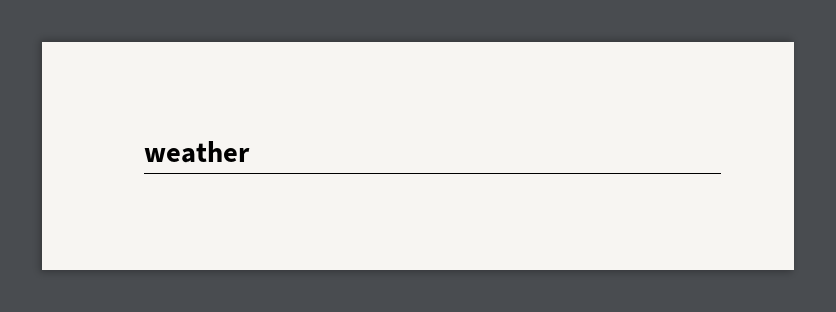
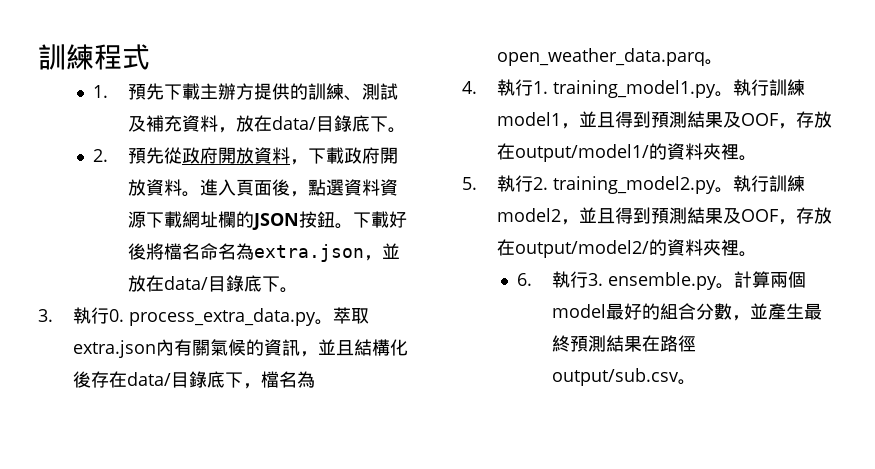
[144,141,250,163] weather -> [38,44,150,70] [93,83,399,101] [128,115,407,133] [93,147,399,165] [128,179,399,197] [128,211,408,230] [128,243,401,262] [128,275,299,293] [38,307,370,326] [73,339,409,358] [73,371,316,389] [497,48,724,66] [462,79,806,98] [497,111,833,129] [497,143,758,162] [462,175,806,194] [497,207,833,225] [497,239,758,258] [517,271,807,290] [552,303,823,321] [552,335,697,352] [552,368,697,386] 訓練程式 // 1.預先下載主辦方提供的訓練、測試及補充資料，放在data/目錄底下。 // 2.預先從政府開放資料，下載政府開放資料。進入頁面後，點選資料資源下載網址欄的JSON按鈕。下載好後將檔名命名為extra.json，並放在data/目錄底下。 // 3.執行0. process_extra_data.py。萃取extra.json內有關氣候的資訊，並且結構化後存在data/目錄底下，檔名為open_weather_data.parq。 // 4.執行1. training_model1.py。執行訓練model1，並且得到預測結果及OOF，存放在output/model1/的資料夾裡。 // 5.執行2. training_model2.py。執行訓練model2，並且得到預測結果及OOF，存放在output/model2/的資料夾裡。 // 6.執行3. ensemble.py。計算兩個model最好的組合分數，並產生最終預測結果在路徑output/sub.csv。

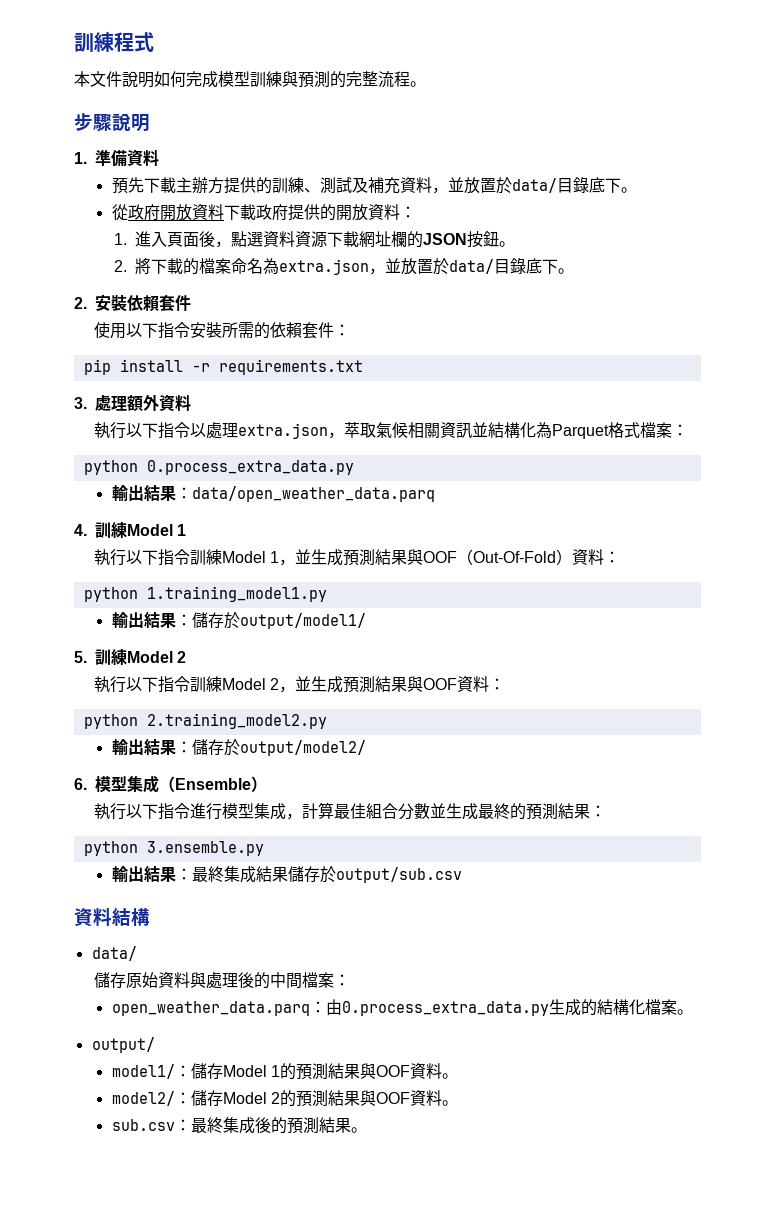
[93,85,109,98] // 1. -> [74,71,426,88] [74,113,150,132] [74,149,159,167] // 本文件說明如何完成模型訓練與預測的完整流程。 // 步驟說明 // 1.準備資料 //
[236,115,407,133] [93,147,165,164] 放在data/目錄底下。 // 2.預先 -> [447,177,637,194] 並放置於data/目錄底下。 //
[290,159,309,165] ， -> (224, 212) none
[380,147,399,164] [128,179,201,197] 開放資料。 -> [287,204,416,221] [114,233,128,245] 提供的開放資料： // 1.
[353,211,408,228] [128,243,201,260] 下載好後將檔名 -> [114,258,232,275] // 2.將下載的檔案
[146,275,299,293] [38,307,370,326] [73,339,409,358] [73,371,316,389] [497,48,724,66] [462,79,806,98] [497,111,833,129] [497,143,758,162] [462,175,806,194] [497,207,833,225] [497,239,758,258] [517,271,807,290] [552,303,823,321] [552,335,697,352] [552,368,680,386] 在data/目錄底下。 // 3.執行0. process_extra_data.py。萃取extra.json內有關氣候的資訊，並且結構化後存在data/目錄底下，檔名為open_weather_data.parq。 // 4.執行1. training_model1.py。執行訓練model1，並且得到預測結果及OOF，存放在output/model1/的資料夾裡。 // 5.執行2. training_model2.py。執行訓練model2，並且得到預測結果及OOF，存放在output/model2/的資料夾裡。 // 6.執行3. ensemble.py。計算兩個model最好的組合分數，並產生最終預測結果在路徑output/sub.csv -> [417,258,575,275] [74,294,191,312] [94,322,351,339] [83,359,363,375] [74,394,191,412] [94,422,689,439] [83,460,354,475] [111,484,435,502] [74,521,187,538] [94,549,621,566] [83,586,327,602] [111,611,366,629] [74,648,187,665] [94,676,506,693] [83,713,327,729] [111,738,366,756] [74,775,267,793] [94,802,607,820] [83,841,264,856] [111,865,462,883] [74,908,150,927] [91,946,137,961] [94,972,351,989] [111,999,693,1016] [91,1037,155,1053] [111,1063,458,1080] [111,1090,458,1107] [111,1117,351,1134] 置於data/目錄底下。 // 2.安裝依賴套件 // 使用以下指令安裝所需的依賴套件： // pip install -r requirements.txt // 3.處理額外資料 // 執行以下指令以處理extra.json，萃取氣候相關資訊並結構化為Parquet格式檔案： // python 0.process_extra_data.py // 輸出結果：data/open_weather_data.parq // 4.訓練Model 1 // 執行以下指令訓練Model 1，並生成預測結果與OOF（Out-Of-Fold）資料： // python 1.training_model1.py // 輸出結果：儲存於output/model1/ // 5.訓練Model 2 // 執行以下指令訓練Model 2，並生成預測結果與OOF資料： // python 2.training_model2.py // 輸出結果：儲存於output/model2/ // 6.模型集成（Ensemble） // 執行以下指令進行模型集成，計算最佳組合分數並生成最終的預測結果： // python 3.ensemble.py // 輸出結果：最終集成結果儲存於output/sub.csv // 資料結構 // data/ // 儲存原始資料與處理後的中間檔案： // open_weather_data.parq：由0.process_extra_data.py生成的結構化檔案。 // output/ // model1/：儲存Model 1的預測結果與OOF資料。 // model2/：儲存Model 2的預測結果與OOF資料。 // sub.csv：最終集成後的預測結果

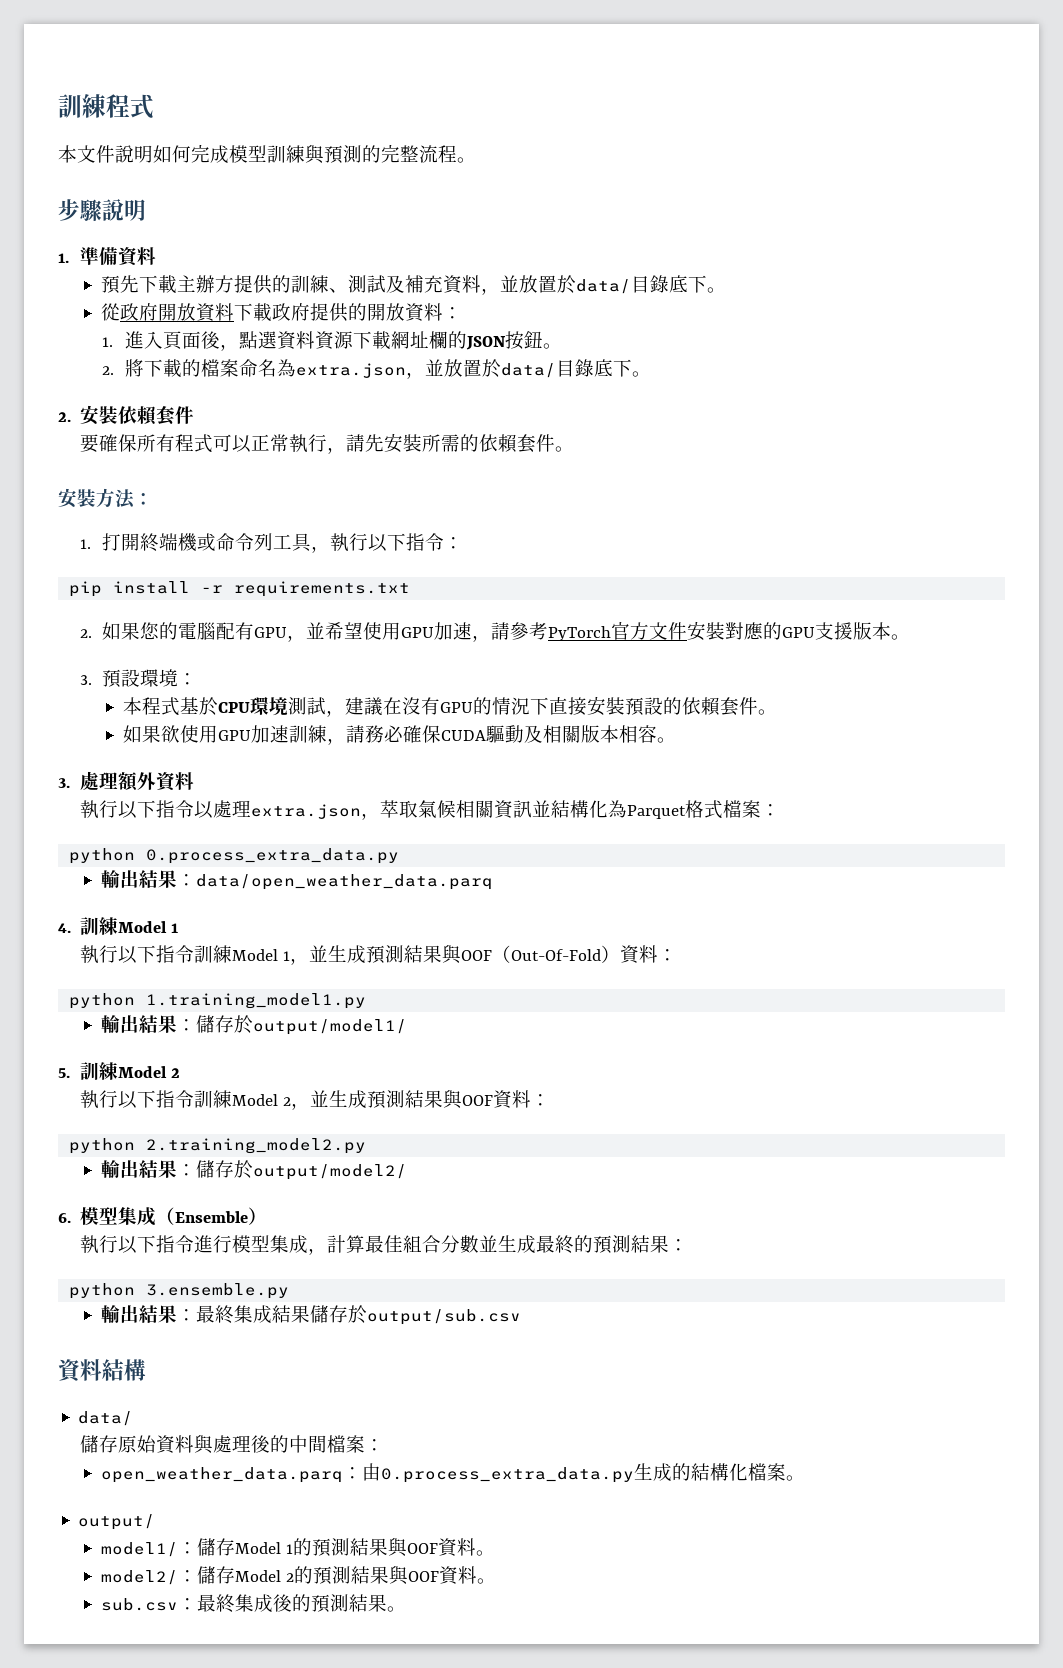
[94,322,191,339] 使用以下指令 -> [80,434,385,454] 要確保所有程式可以正常執行，請先
(335, 330) none -> [555,446,575,452] [58,488,153,509] [80,533,445,553] 。 // 安裝方法： // 1.打開終端機或命令列工具，執行以下指令
(363, 367) none -> [80,621,911,642] [80,669,198,688] [122,696,777,717] [122,725,676,745] // 2.如果您的電腦配有GPU，並希望使用GPU加速，請參考PyTorch官方文件安裝對應的GPU支援版本。 // 3.預設環境： // 本程式基於CPU環境測試，建議在沒有GPU的情況下直接安裝預設的依賴套件。 // 如果欲使用GPU加速訓練，請務必確保CUDA驅動及相關版本相容。

